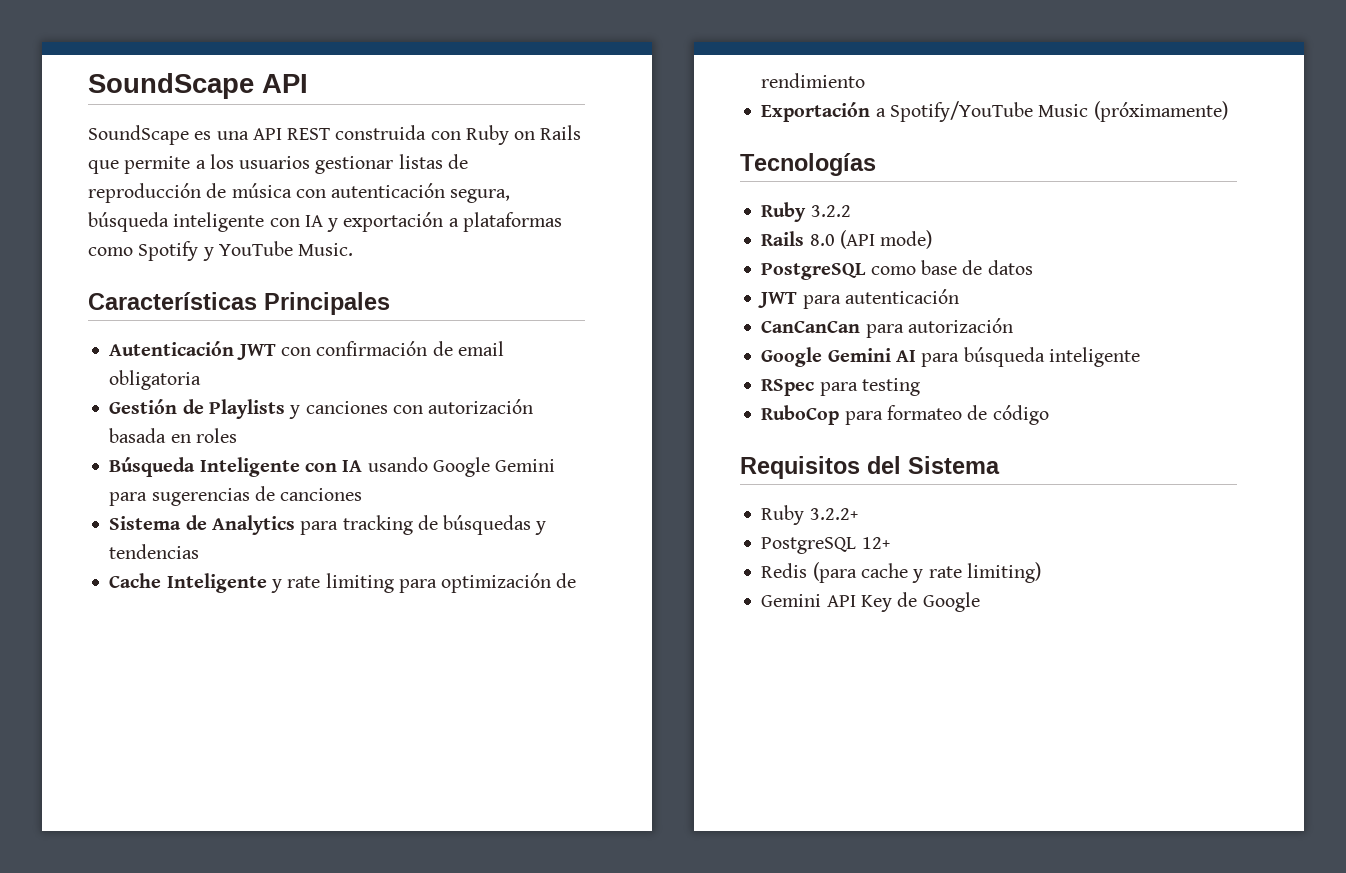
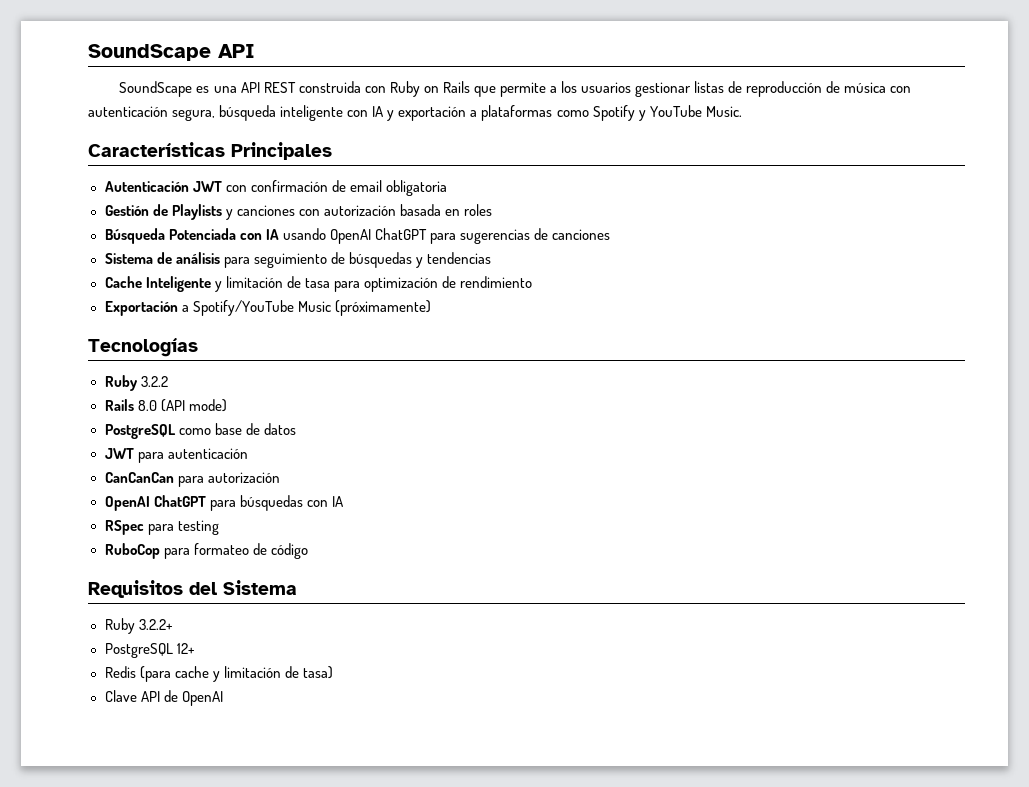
[199,457,300,477] Inteligente -> [168,228,236,240] Potenciada
[432,457,556,477] Google Gemini -> [329,228,427,244] OpenAI ChatGPT
[211,515,413,535] Analytics para tracking -> [175,252,327,268] análisis para seguimiento
[287,573,394,593] rate limiting -> [225,276,330,288] limitación de tasa
[761,347,1140,367] Google Gemini AI para búsqueda inteligente -> [104,495,343,511] OpenAI ChatGPT para búsquedas con IA
[928,562,1041,583] [761,592,980,612] rate limiting) // Gemini API Key de Google -> [223,666,333,679] [104,690,223,706] limitación de tasa) // Clave API de OpenAI

